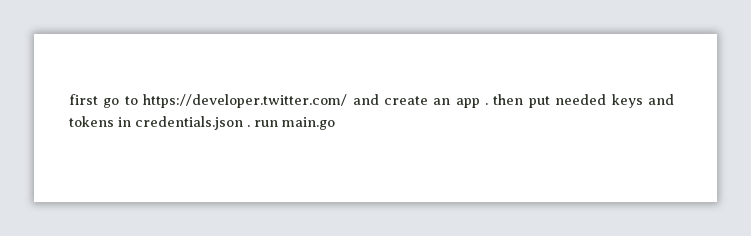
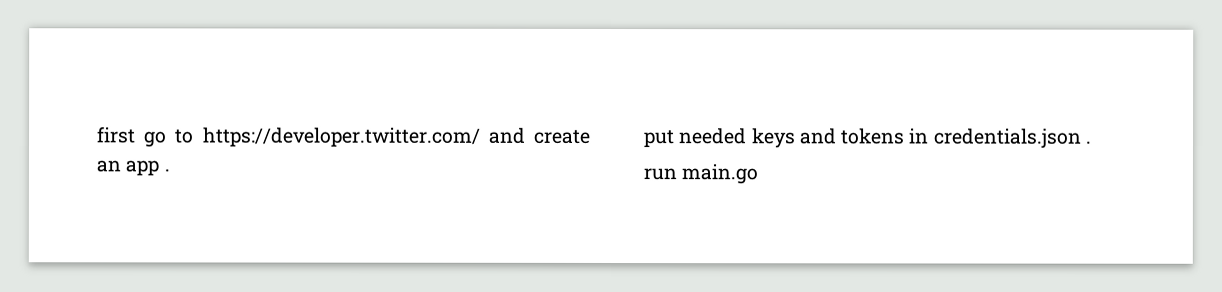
[493,94,524,105] then -> (170, 170) //
(250, 126) none -> (1092, 142) //

